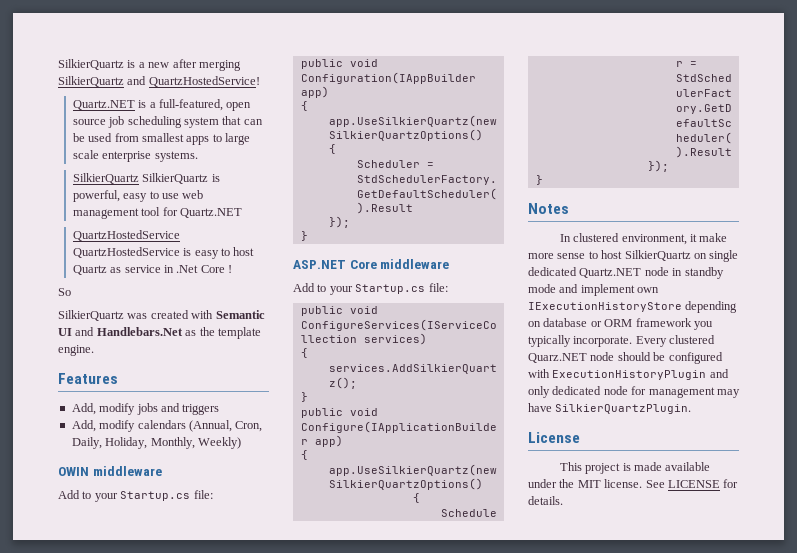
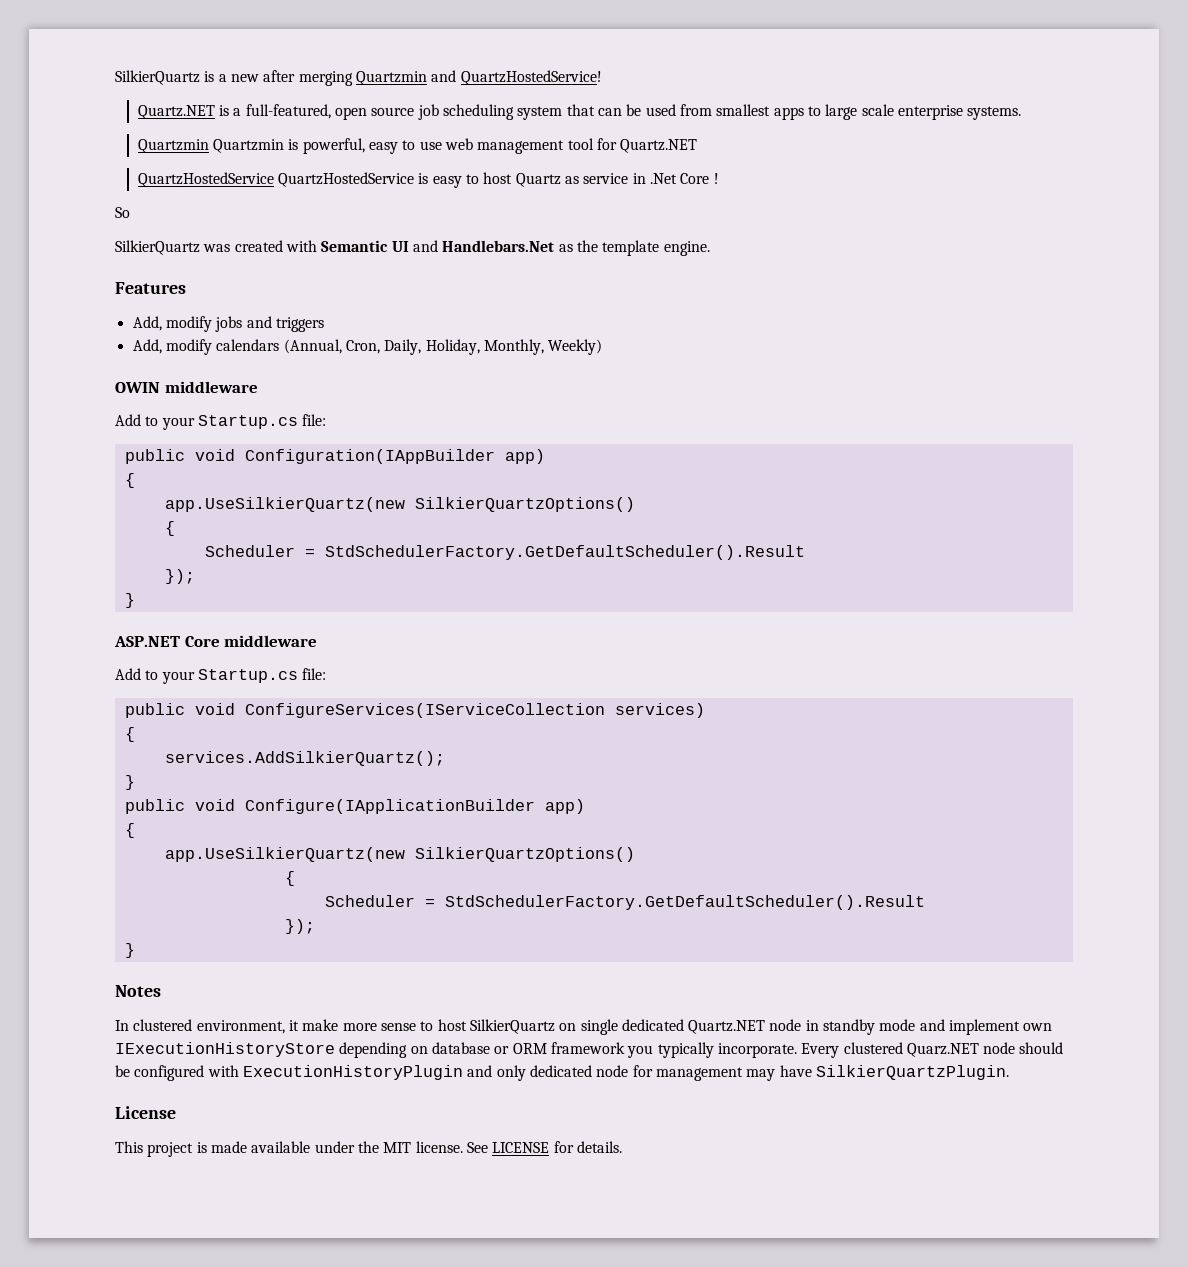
[58,76,124,87] SilkierQuartz -> [355,71,427,85] Quartzmin
[72,173,209,184] SilkierQuartz SilkierQuartz -> [137,139,285,153] Quartzmin Quartzmin

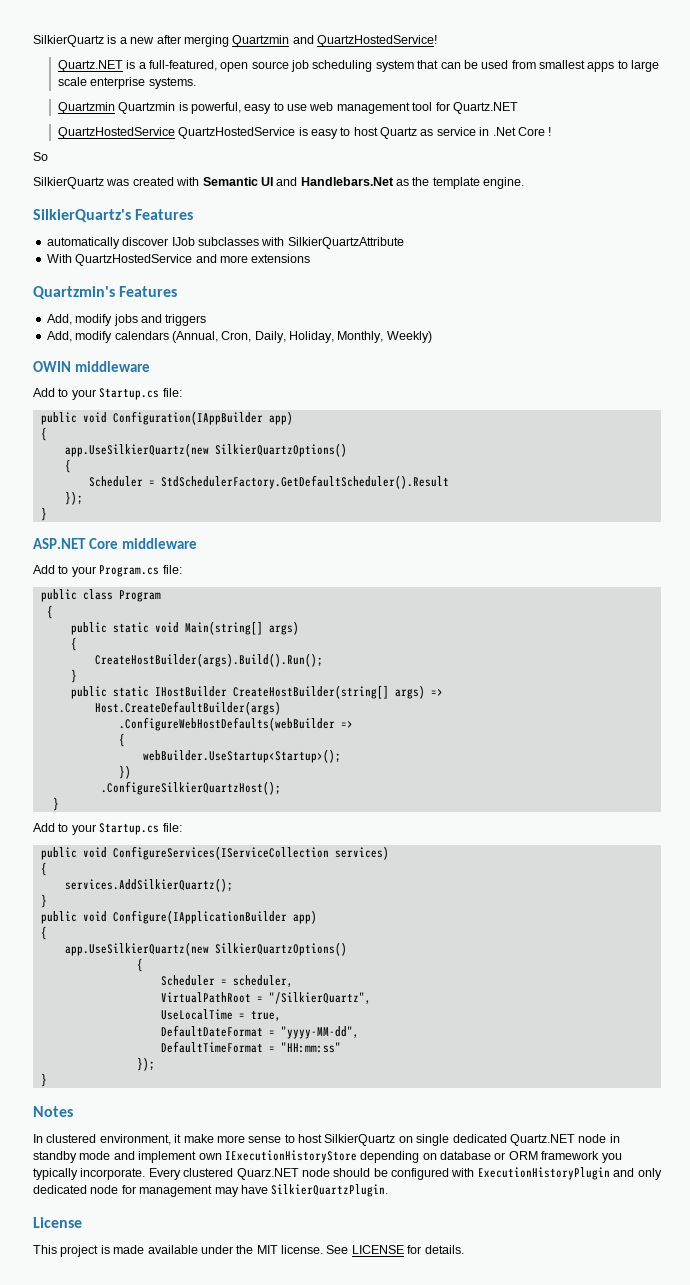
(710, 248) none -> [33,209,194,222] [46,237,404,249] [46,254,311,266] [33,286,115,299] SilkierQuartz's Features // automatically discover IJob subclasses with SilkierQuartzAttribute // With QuartzHostedService and more extensions // Quartzmin's
(318, 641) none -> [33,565,182,577] [40,589,161,602] [46,605,53,619] [70,621,299,635] [70,637,77,651] [94,653,323,667] [70,669,77,683] [70,685,443,699] [94,701,281,715] [118,717,353,731] [118,733,125,747] [142,749,341,763] [118,765,131,779] [100,781,281,795] [52,797,59,811] // Add to your Program.cs file: // public class Program // { // public static void Main(string[] args) // { // CreateHostBuilder(args).Build().Run(); // } // public static IHostBuilder CreateHostBuilder(string[] args) => // Host.CreateDefaultBuilder(args) // .ConfigureWebHostDefaults(webBuilder => // { // webBuilder.UseStartup<Startup>(); // }) // .ConfigureSilkierQuartzHost(); // }
[444,895,925,910] StdSchedulerFactory.GetDefaultScheduler().Result -> [232,975,293,987] [160,992,371,1004] [160,1009,281,1021] [160,1025,359,1039] [160,1041,341,1053] scheduler, // VirtualPathRoot = "/SilkierQuartz", // UseLocalTime = true, // DefaultDateFormat = "yyyy-MM-dd", // DefaultTimeFormat = "HH:mm:ss"

